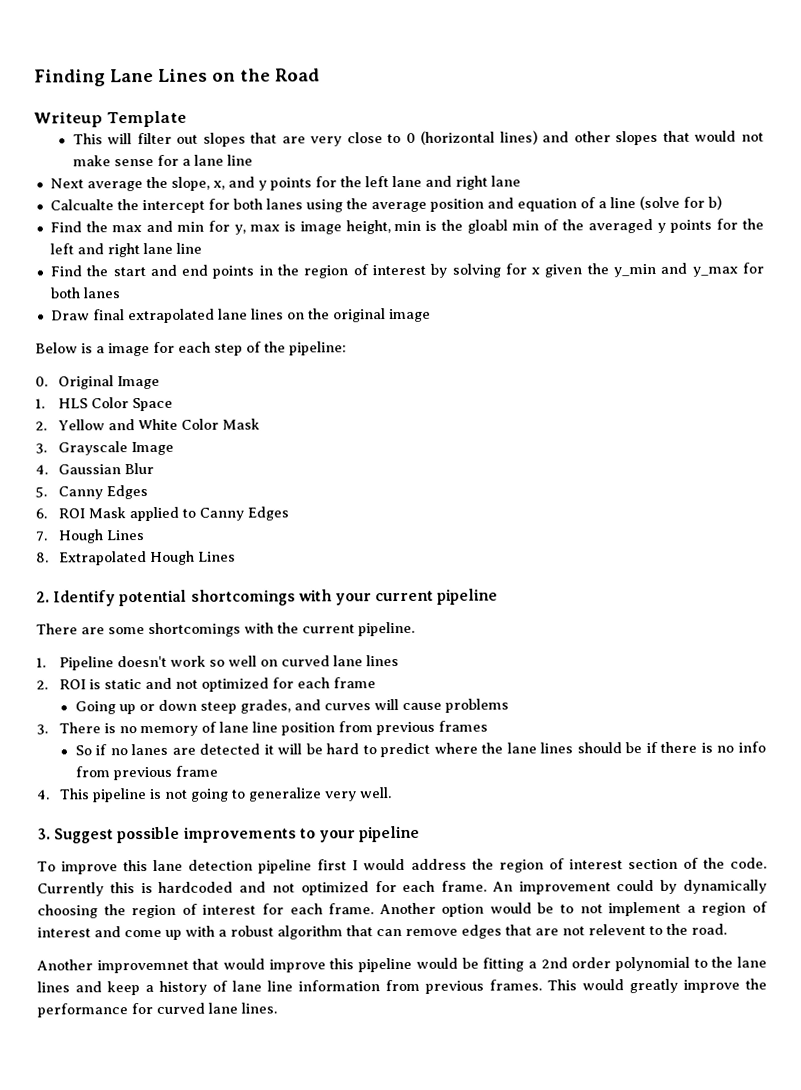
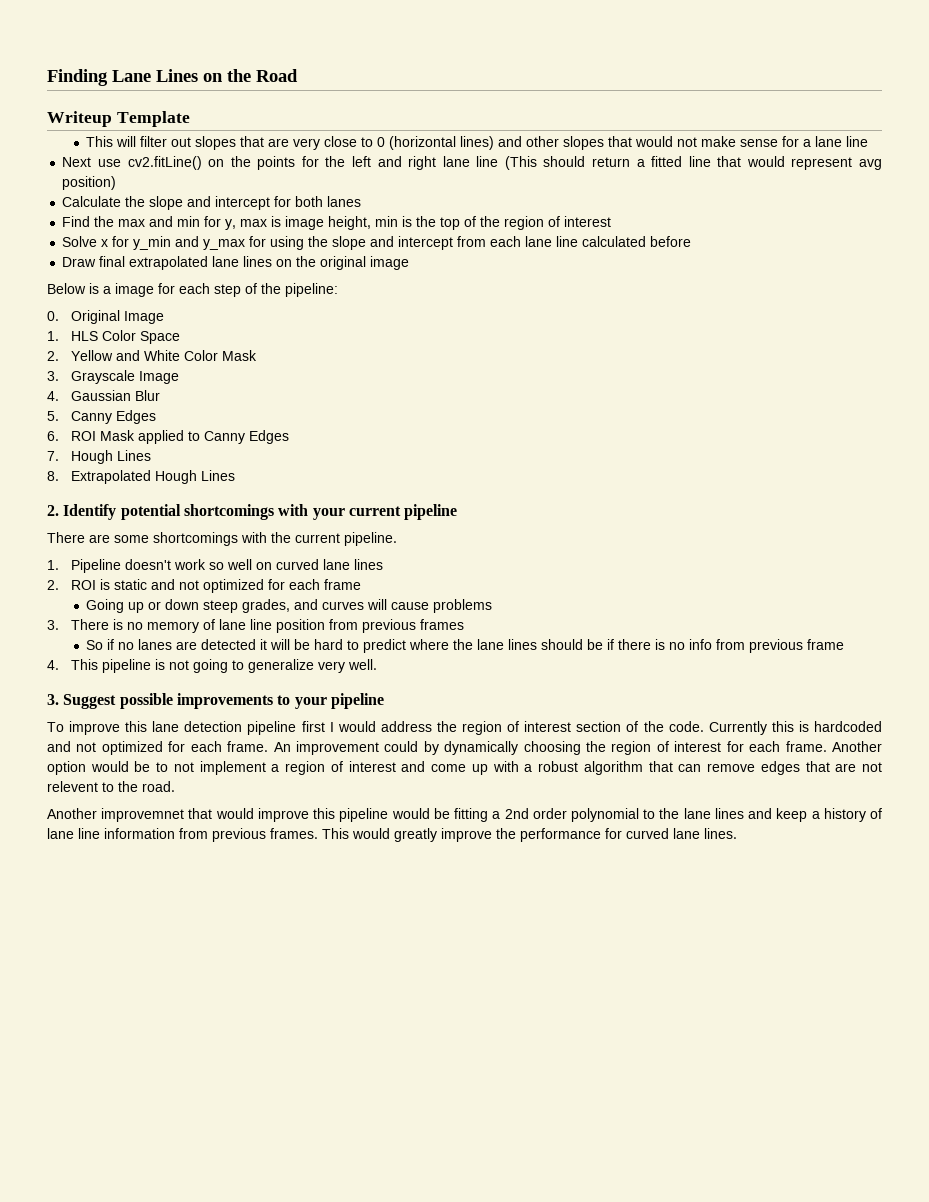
[86,175,521,192] [49,195,722,214] average the slope, x, and y points for the left lane and right lane // Calcualte the intercept for both lanes using the average position and equation of a line (solve for b) -> [97,156,883,170] [62,176,117,190] [62,196,362,210] use cv2.fitLine() on the points for the left and right lane line (This should return a fitted line that would represent avg position) // Calculate the slope and intercept for both lanes
[467,218,765,234] [49,242,202,258] [49,262,765,279] [49,287,121,299] gloabl min of the averaged y points for the left and right lane line // Find the start and end points in the region of interest by solving for x given the y_min and y_max for both lanes -> [440,216,612,230] [62,236,692,250] top of the region of interest // Solve x for y_min and y_max for using the slope and intercept from each lane line calculated before

